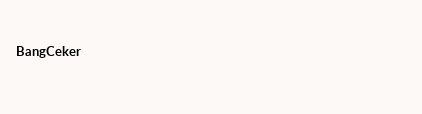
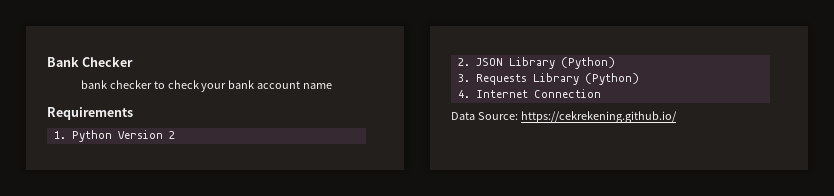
[16,46,81,58] BangCeker -> [47,57,134,67] [80,80,333,92] [47,107,133,120] [53,130,175,142] [457,57,615,69] [457,73,639,85] [457,89,601,98] [451,111,677,123] Bank Checker // bank checker to check your bank account name // Requirements // 1. Python Version 2 // 2. JSON Library (Python) // 3. Requests Library (Python) // 4. Internet Connection // Data Source: https://cekrekening.github.io/

